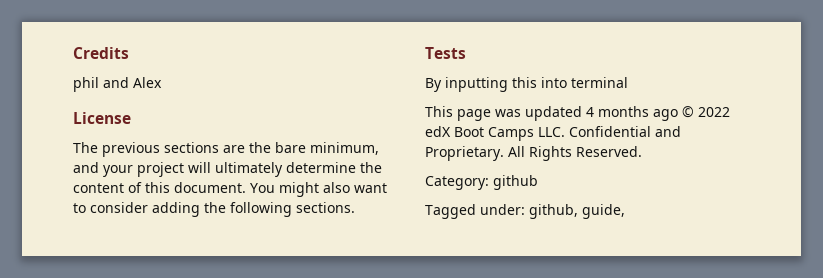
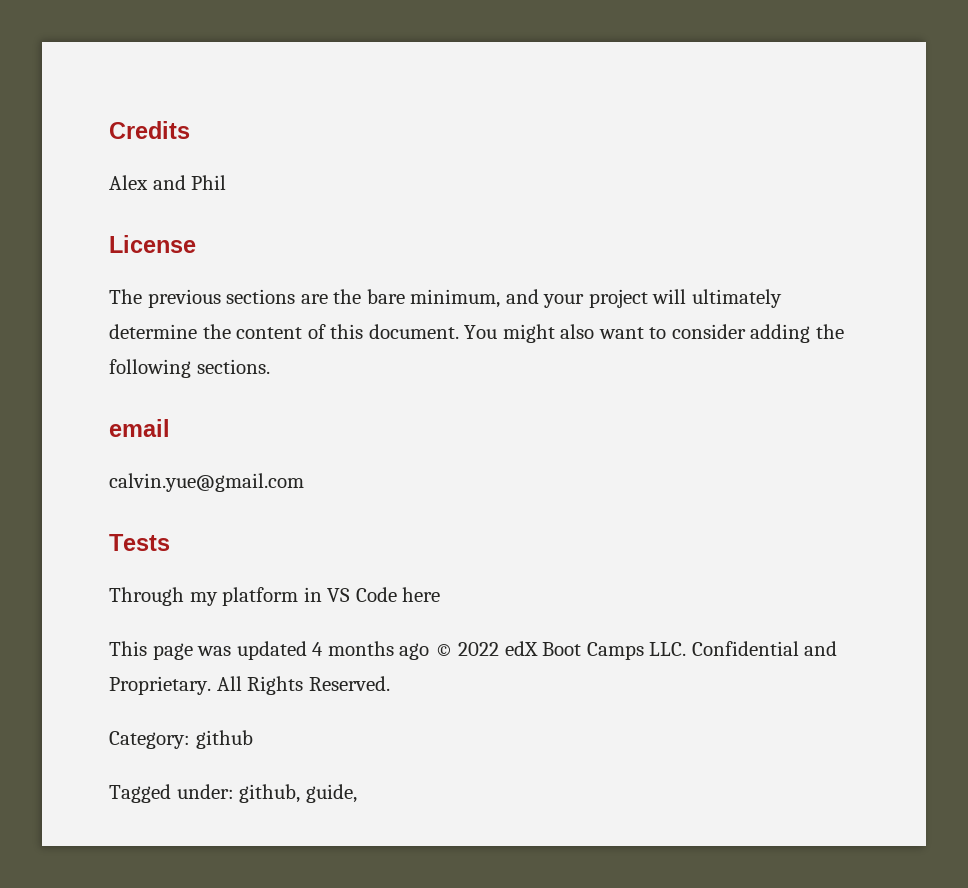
[73,77,162,92] phil and Alex -> [109,175,227,190] Alex and Phil
(355, 207) none -> [109,419,170,437] [109,473,304,492] // email // calvin.yue@gmail.com
[425,77,628,92] By inputting this into terminal -> [109,587,441,606] Through my platform in VS Code here

